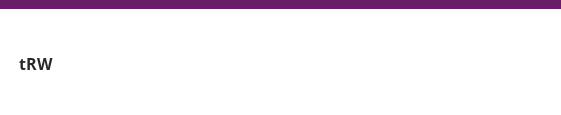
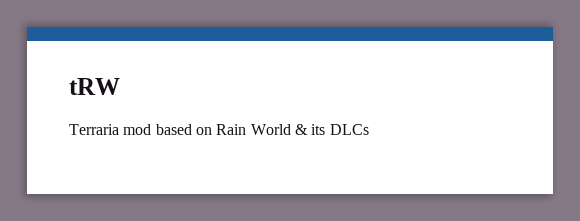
(53, 64) none -> [69,124,369,135] // Terraria mod based on Rain World & its DLCs

